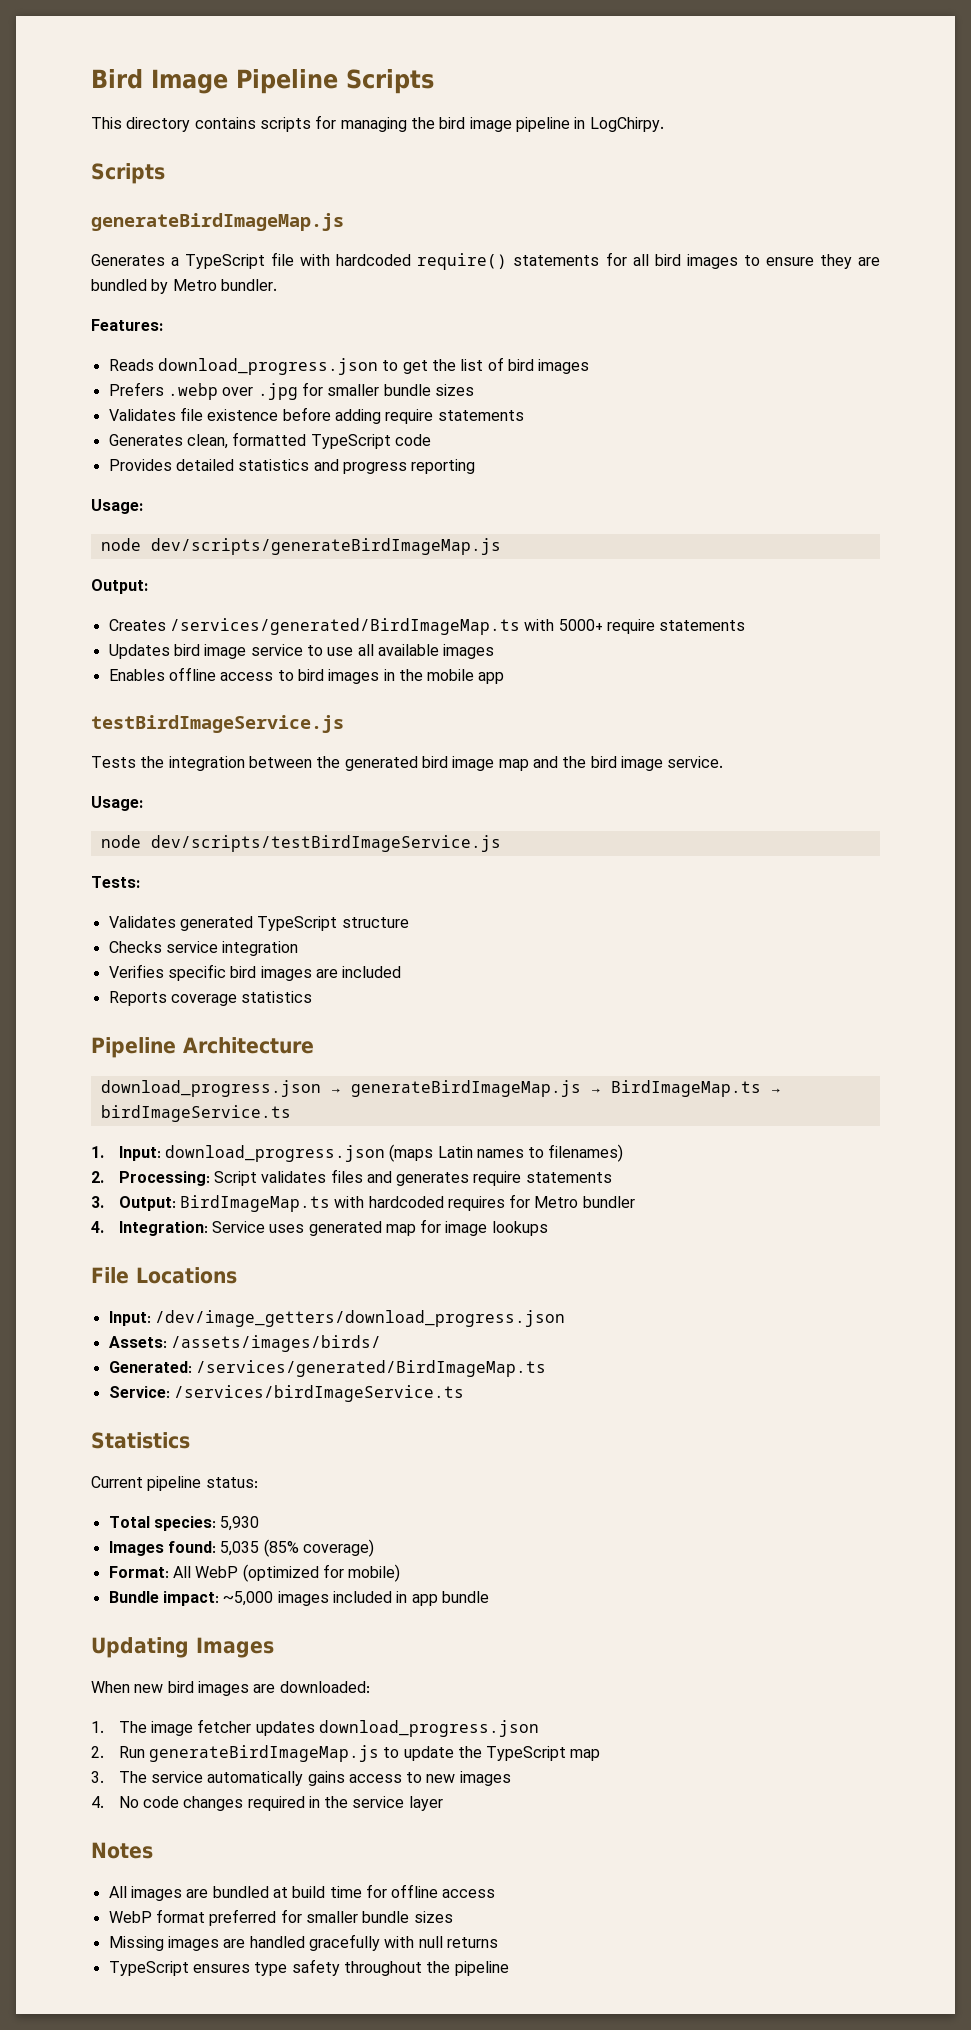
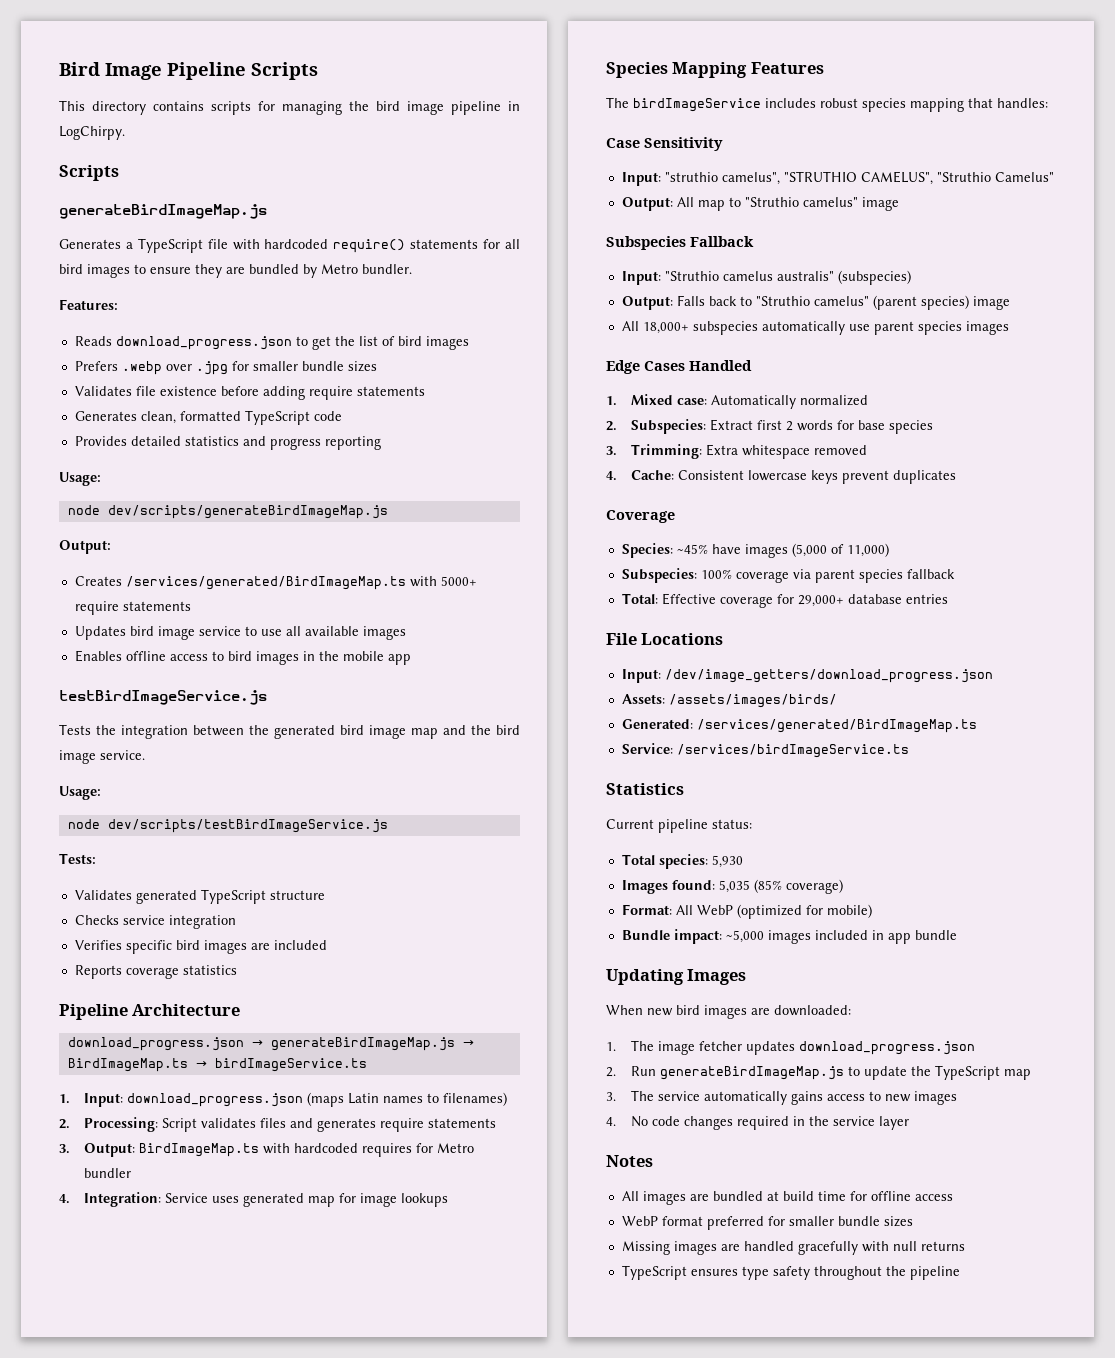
(548, 1228) none -> [606,62,824,78] [606,97,1048,112] [606,137,723,151] [621,171,1054,186] [621,197,899,211] [606,236,754,250] [621,270,911,285] [621,295,1010,310] [621,321,1009,335] [606,360,752,374] [606,394,868,409] [606,419,933,434] [606,444,867,459] [606,470,956,484] [606,510,675,523] [621,543,889,558] [621,568,955,583] [621,593,948,608] // Species Mapping Features // The birdImageService includes robust species mapping that handles: // Case Sensitivity // Input: "struthio camelus", "STRUTHIO CAMELUS", "Struthio Camelus" // Output: All map to "Struthio camelus" image // Subspecies Fallback // Input: "Struthio camelus australis" (subspecies) // Output: Falls back to "Struthio camelus" (parent species) image // All 18,000+ subspecies automatically use parent species images // Edge Cases Handled // 1. Mixed case: Automatically normalized // 2. Subspecies: Extract first 2 words for base species // 3. Trimming: Extra whitespace removed // 4. Cache: Consistent lowercase keys prevent duplicates // Coverage // Species: ~45% have images (5,000 of 11,000) // Subspecies: 100% coverage via parent species fallback // Total: Effective coverage for 29,000+ database entries

